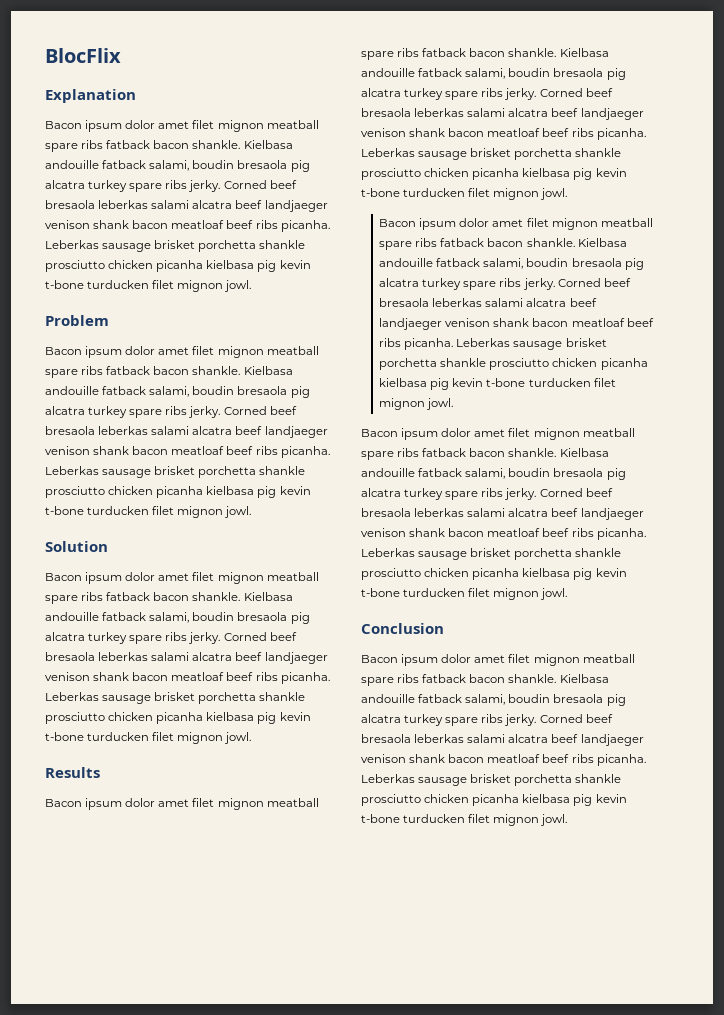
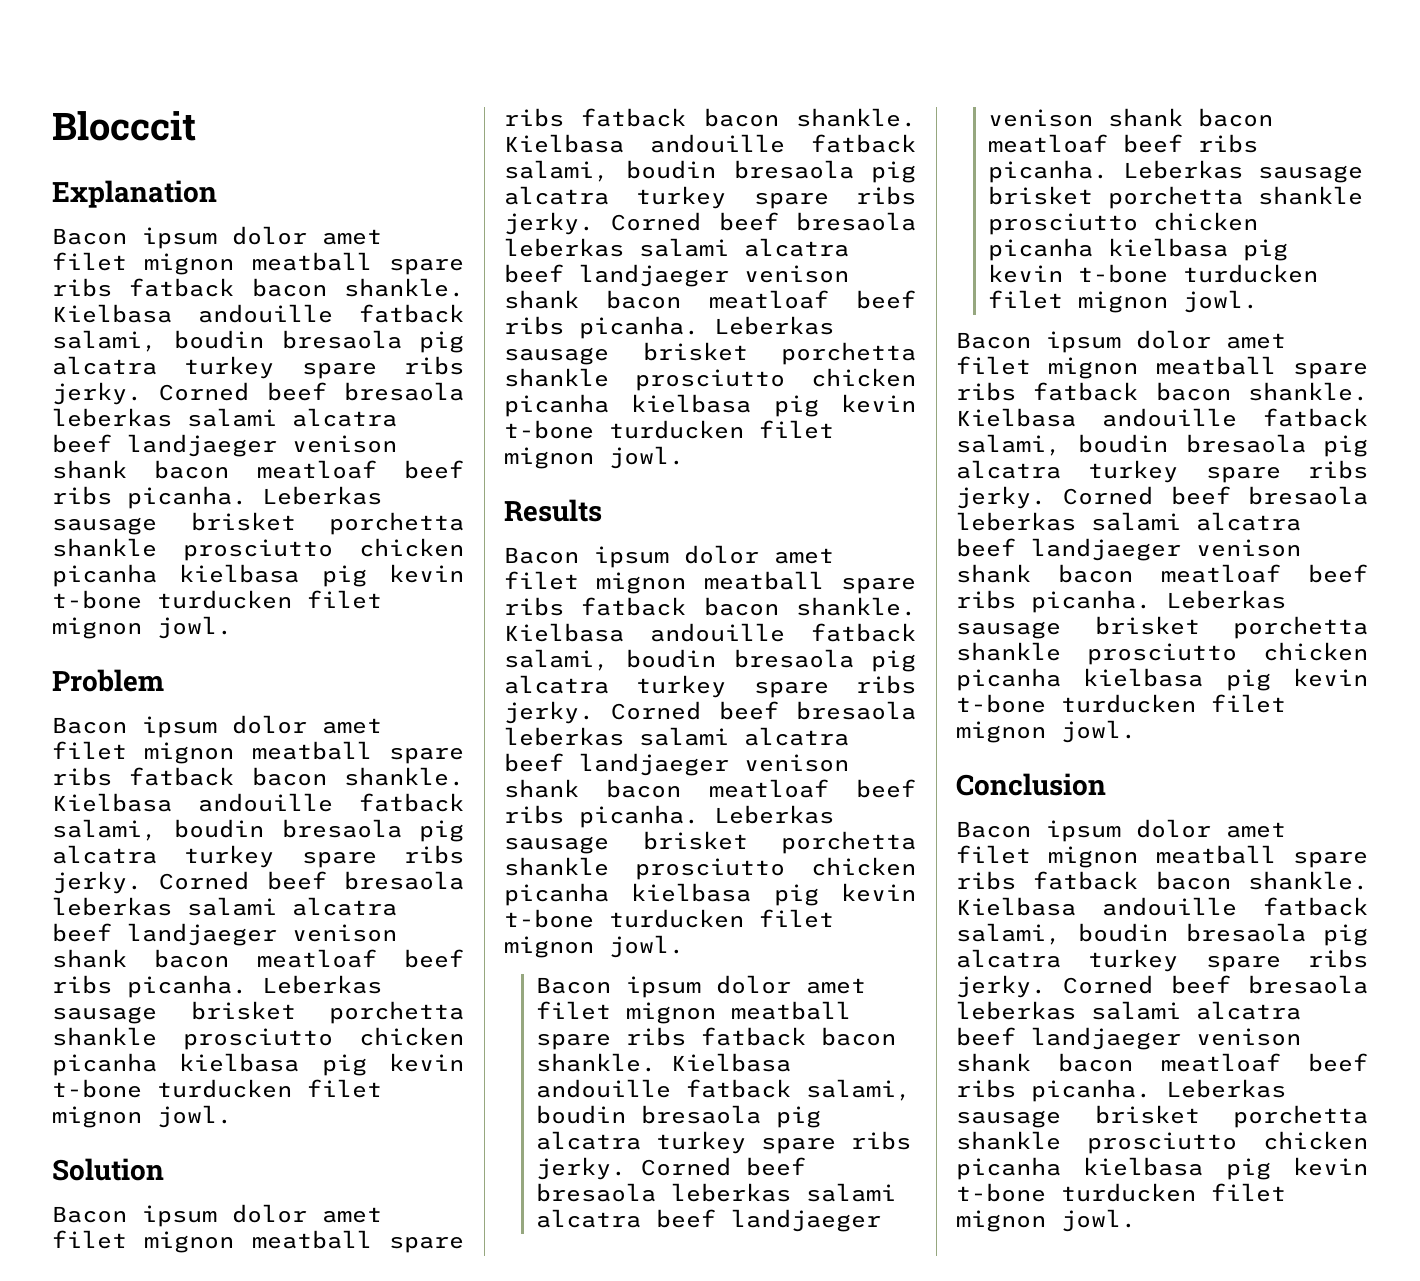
[45,48,121,63] BlocFlix -> [52,111,196,141] Blocccit

